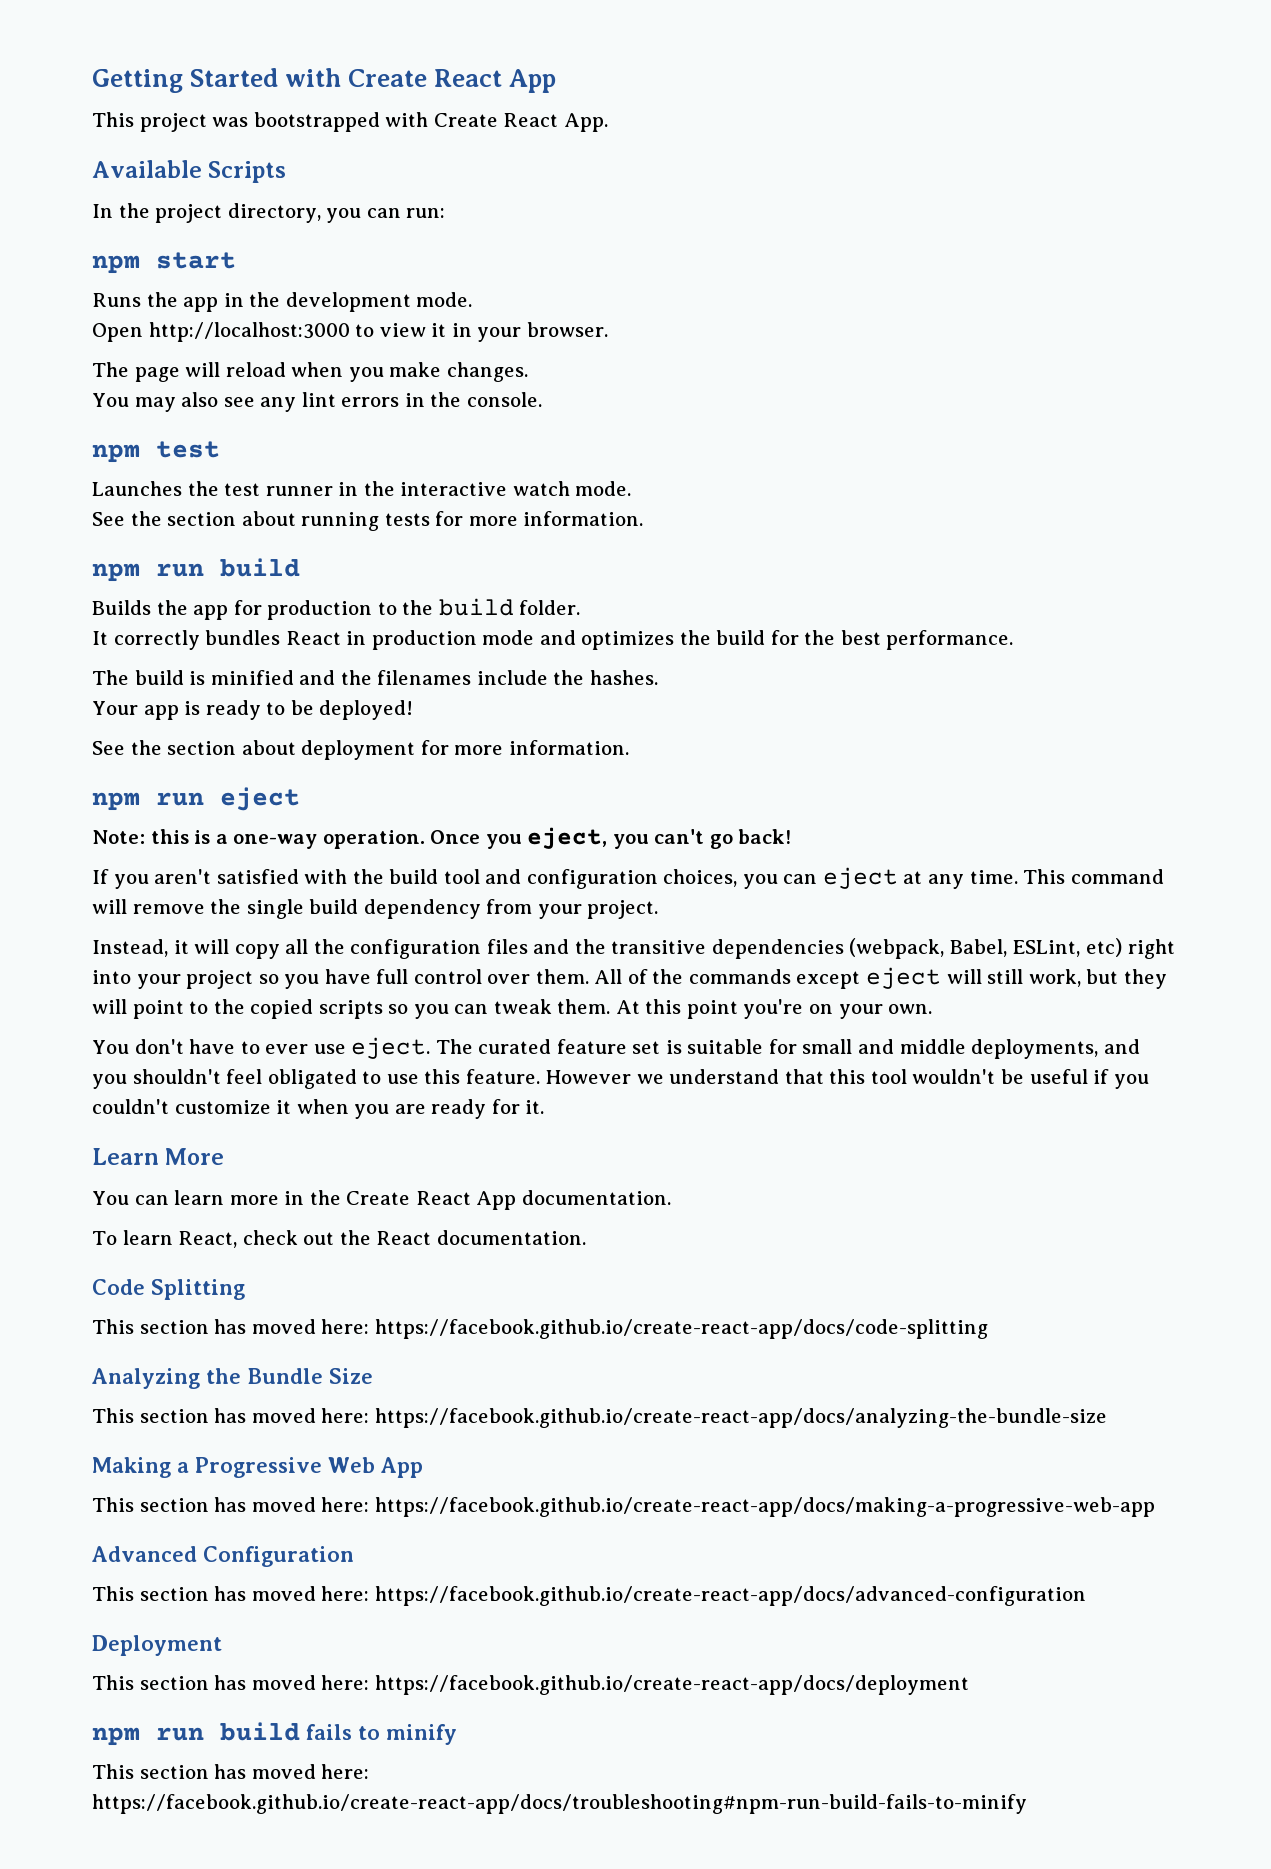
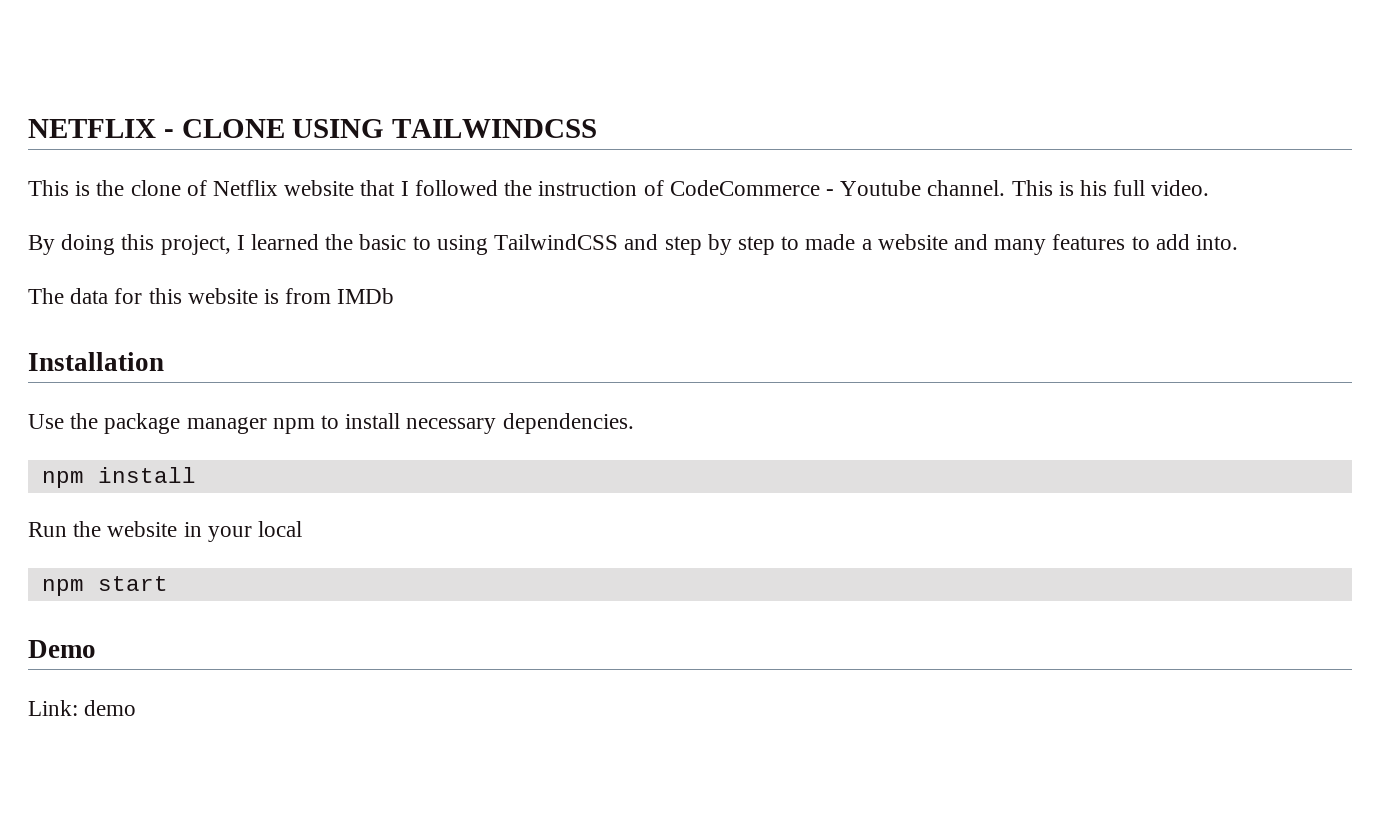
[92,68,557,93] [92,112,608,132] [92,160,287,183] [92,203,446,223] [92,252,236,274] [92,292,473,312] [92,322,608,342] [92,362,528,382] [92,392,542,412] [92,441,220,463] [92,481,632,496] [92,511,644,531] [92,558,300,582] [92,598,581,620] [92,630,1014,650] [92,670,658,685] [92,700,414,720] [92,740,629,760] [92,787,300,811] [92,827,792,849] [92,867,1164,889] [92,899,659,919] [92,938,1175,959] [92,967,1167,989] [92,999,933,1019] [92,1037,1140,1059] [92,1069,1149,1089] [92,1099,545,1119] [92,1148,225,1165] [92,1190,671,1210] [92,1230,586,1248] [92,1279,245,1300] [92,1319,988,1339] [92,1368,373,1389] [92,1408,1107,1428] [92,1457,423,1478] [92,1497,1155,1517] [92,1546,354,1567] [92,1586,1086,1606] [92,1635,222,1656] [92,1675,969,1695] [92,1722,457,1746] [92,1764,370,1779] [92,1794,1027,1814] Getting Started with Create React App // This project was bootstrapped with Create React App. // Available Scripts // In the project directory, you can run: // npm start // Runs the app in the development mode. // Open http://localhost:3000 to view it in your browser. // The page will reload when you make changes. // You may also see any lint errors in the console. // npm test // Launches the test runner in the interactive watch mode. // See the section about running tests for more information. // npm run build // Builds the app for production to the build folder. // It correctly bundles React in production mode and optimizes the build for the best performance. // The build is minified and the filenames include the hashes. // Your app is ready to be deployed! // See the section about deployment for more information. // npm run eject // Note: this is a one-way operation. Once you eject, you can't go back! // If you aren't satisfied with the build tool and configuration choices, you can eject at any time. This command will remove the single build dependency from your project. // Instead, it will copy all the configuration files and the transitive dependencies (webpack, Babel, ESLint, etc) right into your project so you have full control over them. All of the commands except eject will still work, but they will point to the copied scripts so you can tweak them. At this point you're on your own. // You don't have to ever use eject. The curated feature set is suitable for small and middle deployments, and you shouldn't feel obligated to use this feature. However we understand that this tool wouldn't be useful if you couldn't customize it when you are ready for it. // Learn More // You can learn more in the Create React App documentation. // To learn React, check out the React documentation. // Code Splitting // This section has moved here: https://facebook.github.io/create-react-app/docs/code-splitting // Analyzing the Bundle Size // This section has moved here: https://facebook.github.io/create-react-app/docs/analyzing-the-bundle-size // Making a Progressive Web App // This section has moved here: https://facebook.github.io/create-react-app/docs/making-a-progressive-web-app // Advanced Configuration // This section has moved here: https://facebook.github.io/create-react-app/docs/advanced-configuration // Deployment // This section has moved here: https://facebook.github.io/create-react-app/docs/deployment // npm run build fails to minify // This section has moved here: https://facebook.github.io/create-react-app/docs/troubleshooting#npm-run-build-fails-to-minify -> [28,119,598,138] [28,180,1210,196] [28,234,1239,255] [28,288,395,304] [28,352,164,371] [28,413,634,434] [41,467,196,488] [28,521,303,542] [41,576,168,596] [28,640,96,658] [28,700,137,716] NETFLIX - CLONE USING TAILWINDCSS // This is the clone of Netflix website that I followed the instruction of CodeCommerce - Youtube channel. This is his full video. // By doing this project, I learned the basic to using TailwindCSS and step by step to made a website and many features to add into. // The data for this website is from IMDb // Installation // Use the package manager npm to install necessary dependencies. // npm install // Run the website in your local // npm start // Demo // Link: demo

